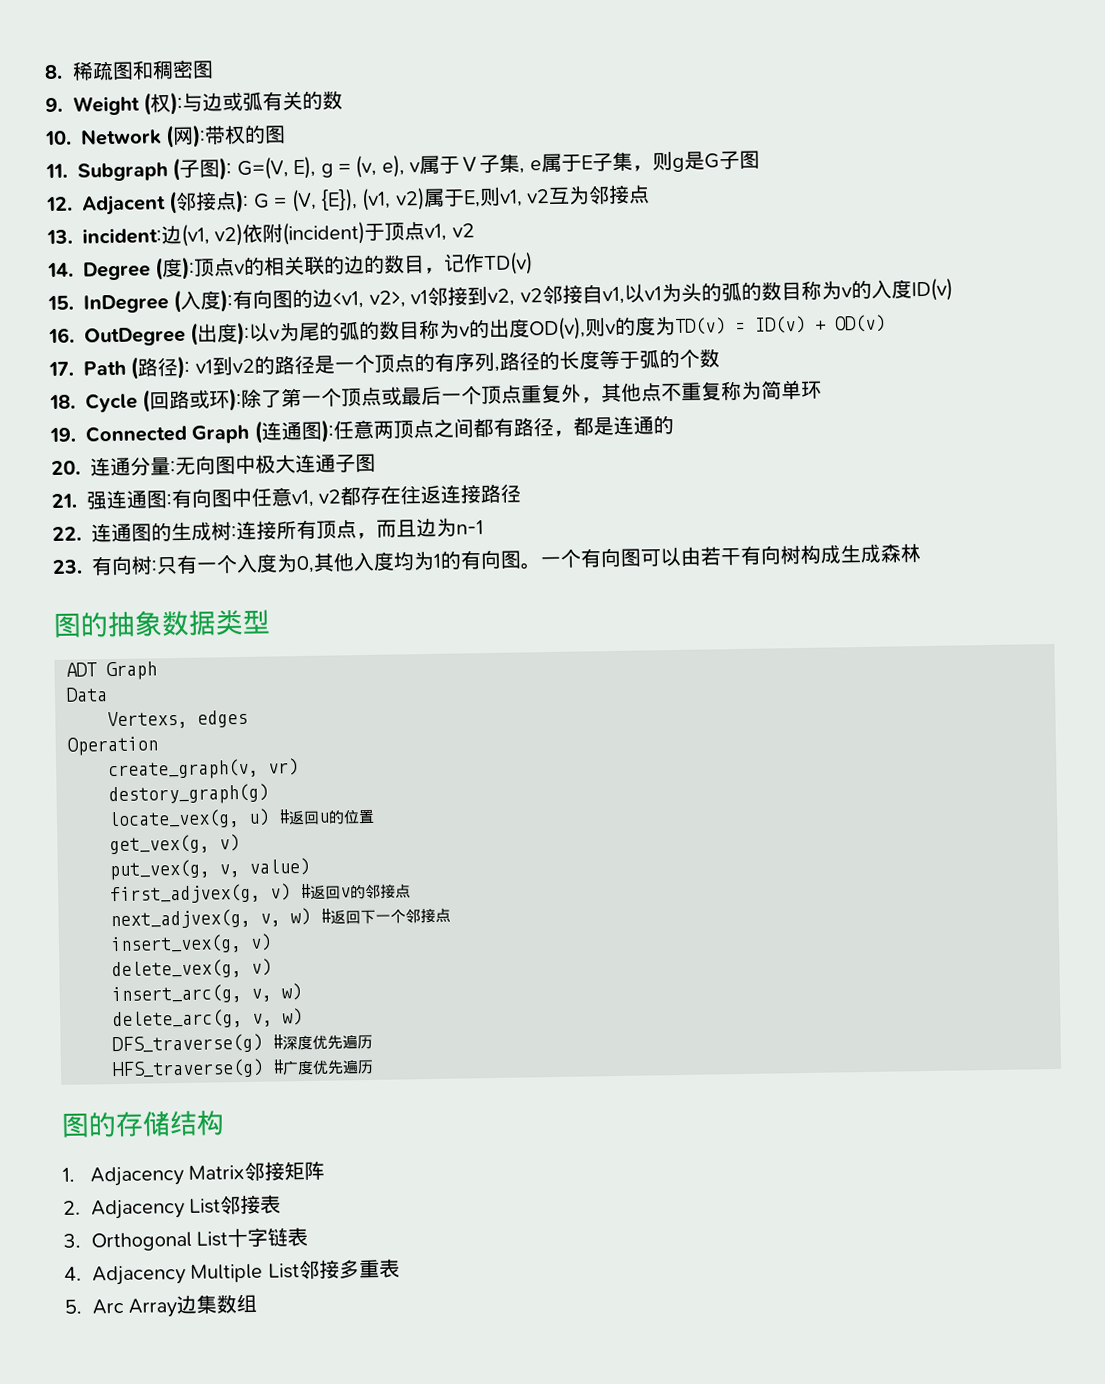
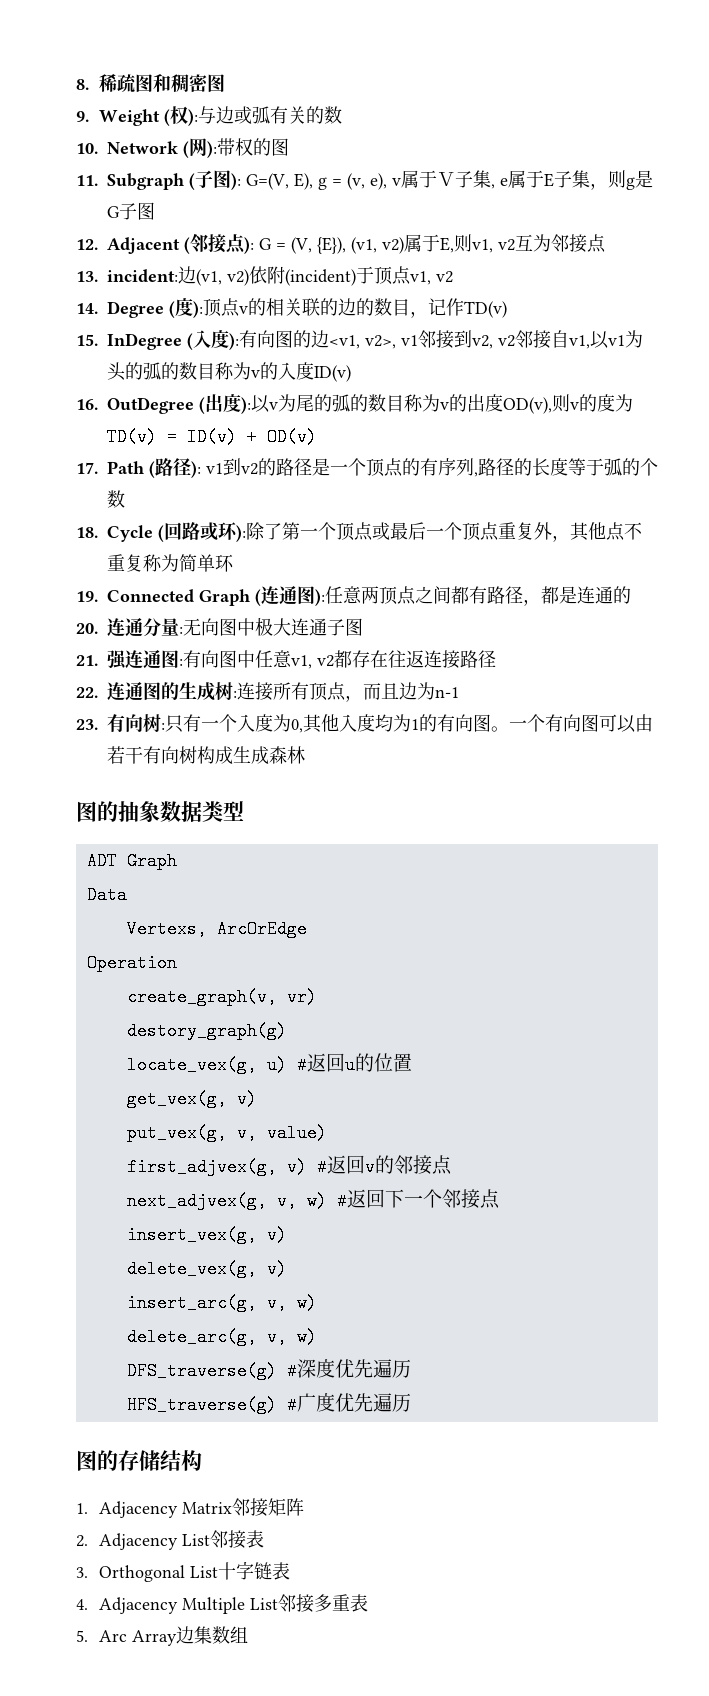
[197,709,248,728] edges -> [216,920,307,938] ArcOrEdge

